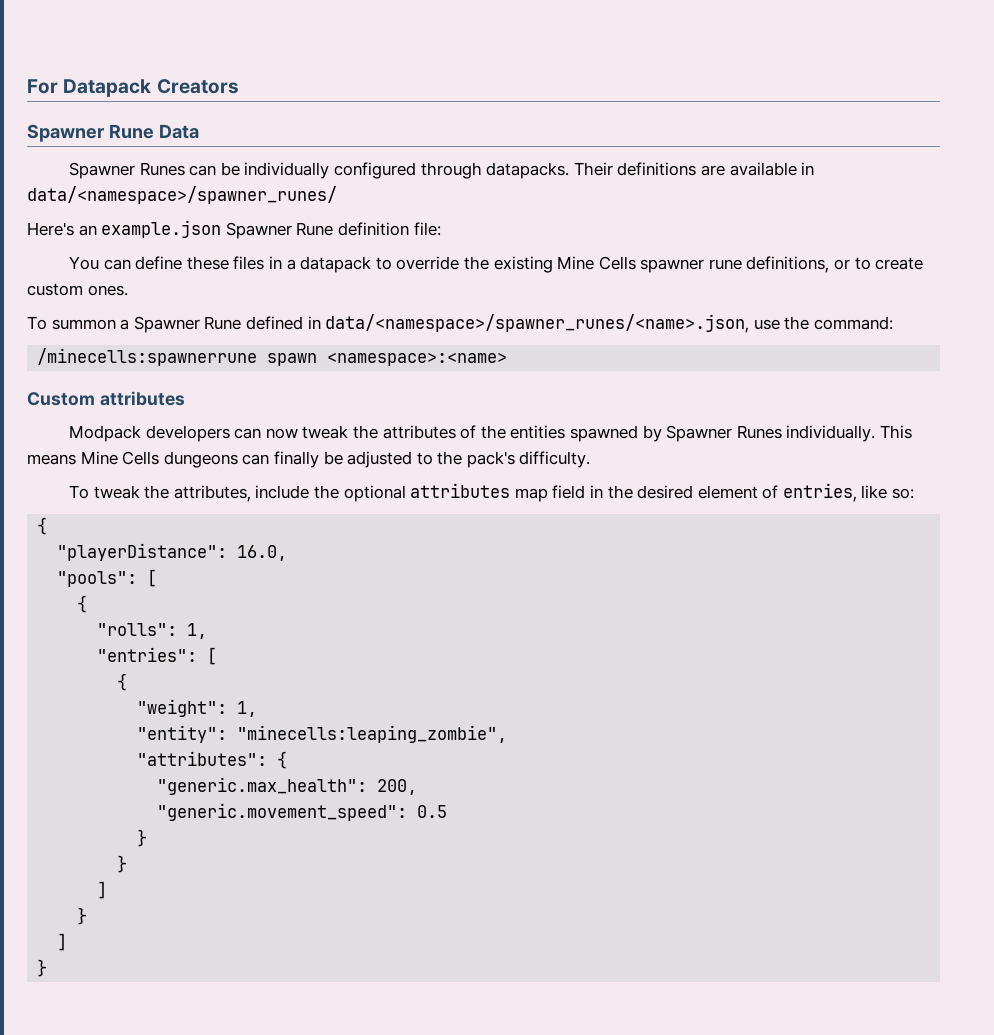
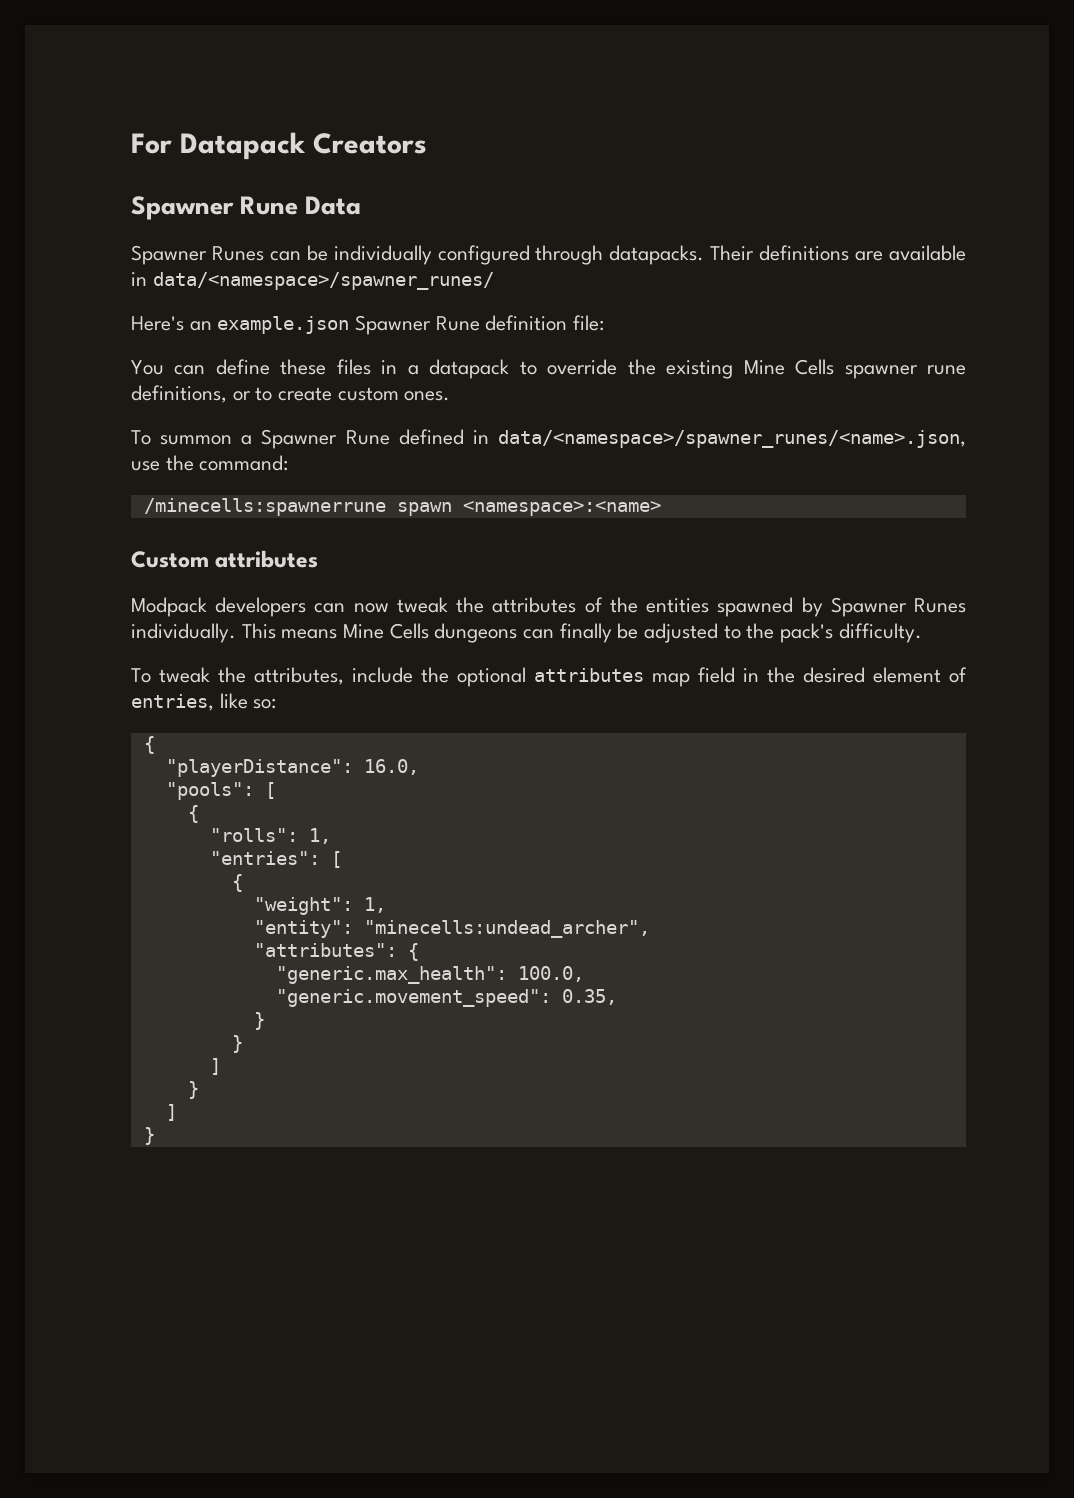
[237,725,508,743] "minecells:leaping_zombie", -> [363,920,650,938] "minecells:undead_archer",
[377,779,418,795] 200, -> [517,966,584,982] 100.0,
[417,805,448,818] 0.5 -> [561,989,617,1005] 0.35,

